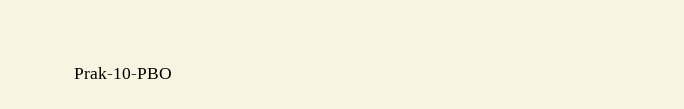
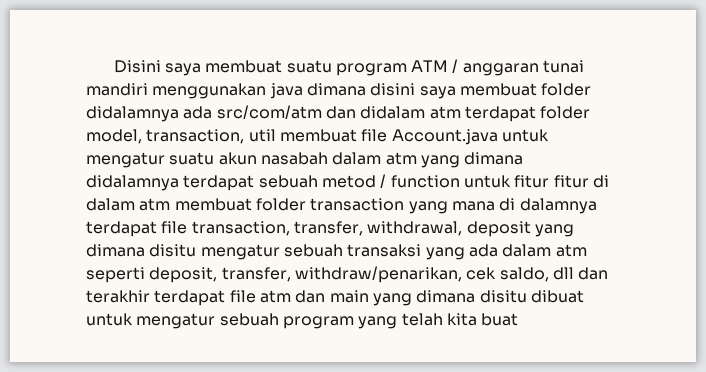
[74,67,172,79] Prak-10-PBO -> [113,59,585,76] [86,83,592,99] [86,105,591,122] [86,129,549,145] [86,152,524,168] [86,174,609,191] [86,198,597,214] [86,221,574,237] [86,244,587,260] [86,266,609,283] [86,290,584,306] [86,313,519,329] Disini saya membuat suatu program ATM / anggaran tunai mandiri menggunakan java dimana disini saya membuat folder didalamnya ada src/com/atm dan didalam atm terdapat folder model, transaction, util membuat file Account.java untuk mengatur suatu akun nasabah dalam atm yang dimana didalamnya terdapat sebuah metod / function untuk fitur fitur di dalam atm membuat folder transaction yang mana di dalamnya terdapat file transaction, transfer, withdrawal, deposit yang dimana disitu mengatur sebuah transaksi yang ada dalam atm seperti deposit, transfer, withdraw/penarikan, cek saldo, dll dan terakhir terdapat file atm dan main yang dimana disitu dibuat untuk mengatur sebuah program yang telah kita buat

